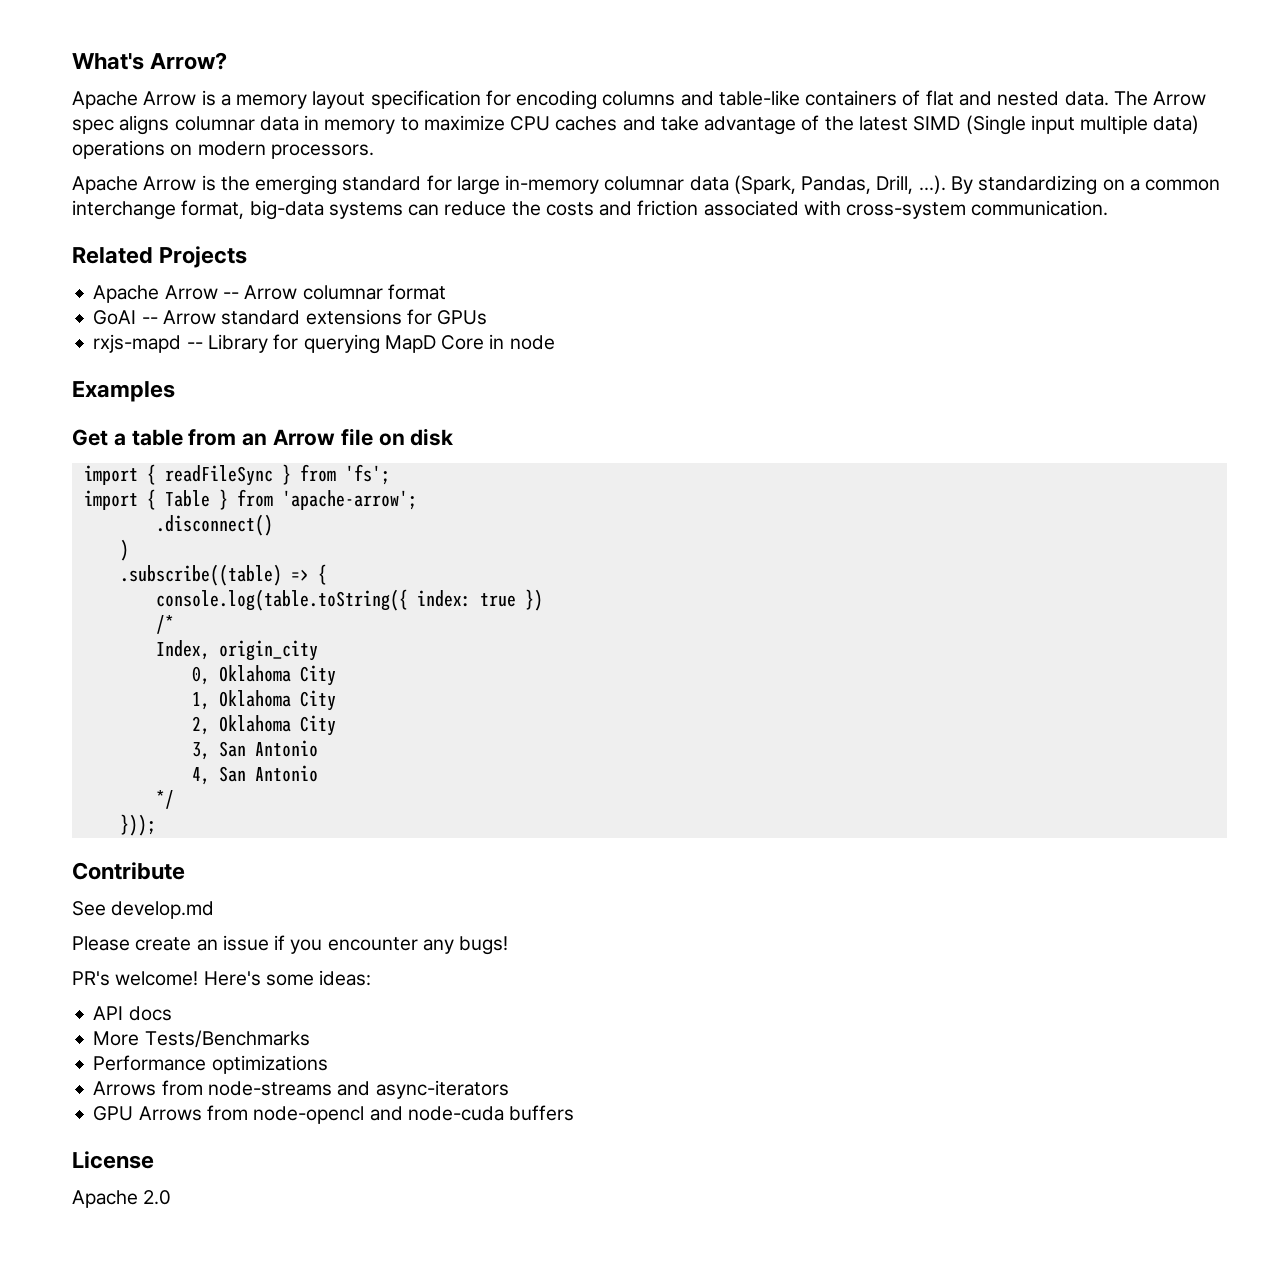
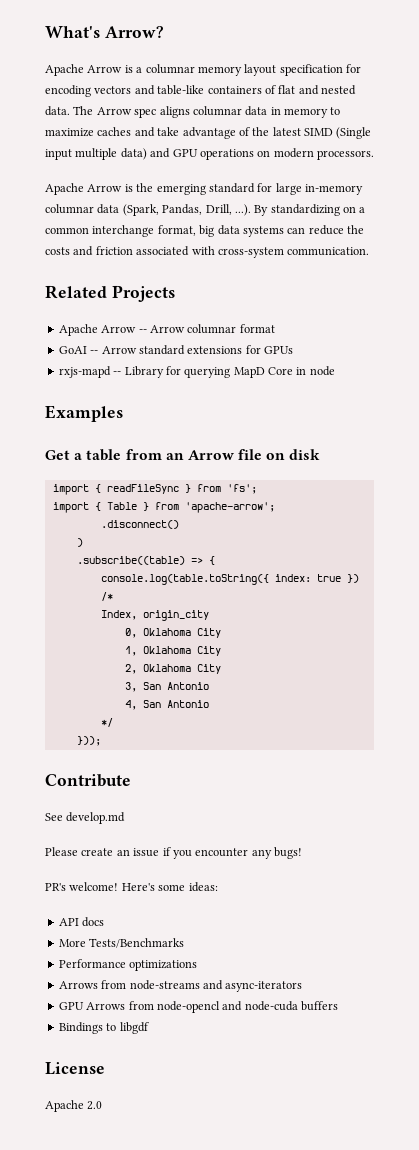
(231, 100) none -> [145,64,195,74] columnar
[602,91,676,106] columns -> [94,86,132,94] vectors
[510,116,551,131] CPU -> (94, 132) none
(1200, 124) none -> [150,148,198,158] and GPU
[249,200,324,220] big-data -> [199,225,240,237] big data
(575, 1113) none -> [58,1022,149,1034] // Bindings to libgdf

